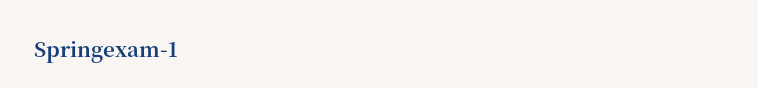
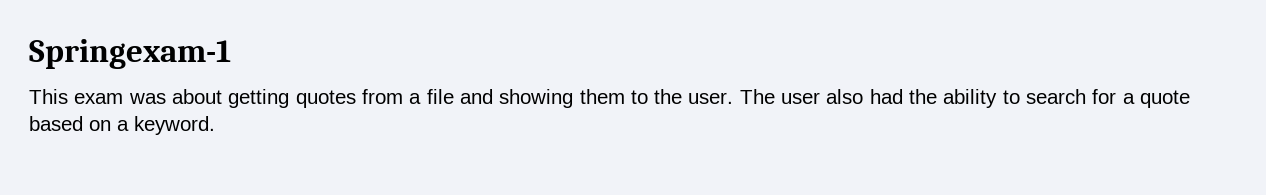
(178, 52) none -> [29,89,1191,108] [29,116,215,135] // This exam was about getting quotes from a file and showing them to the user. The user also had the ability to search for a quote based on a keyword.

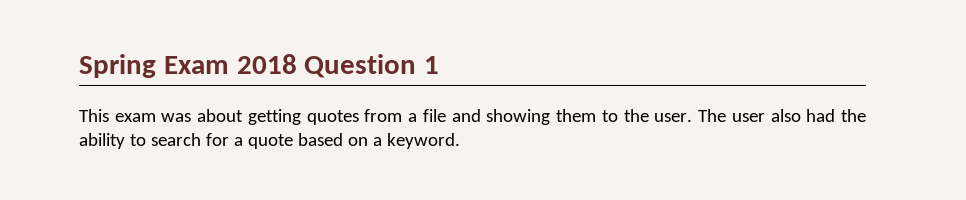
[29,39,231,69] Springexam-1 -> [79,54,440,78] Spring Exam 2018 Question 1

